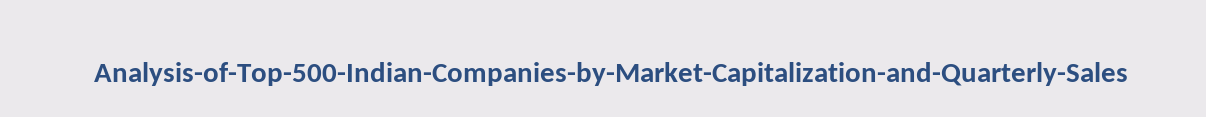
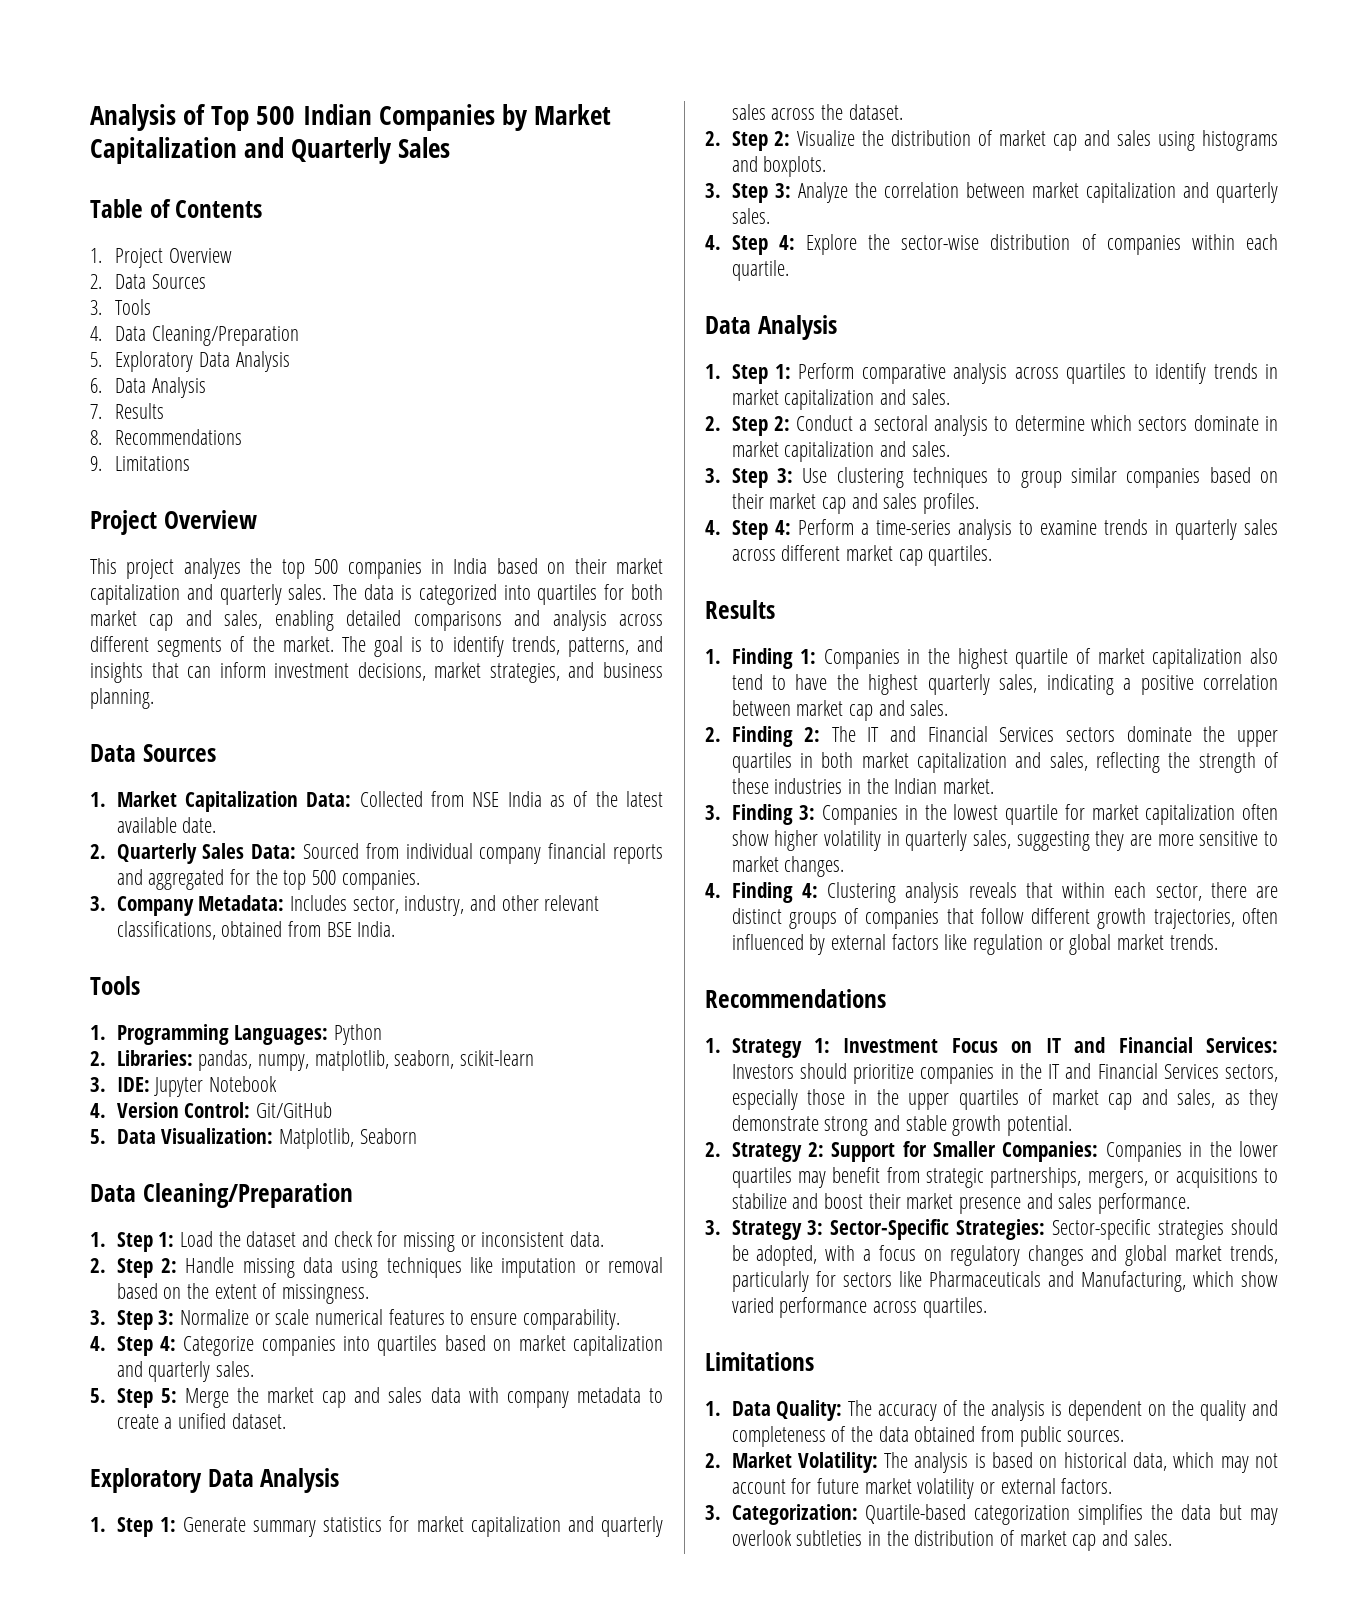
[94,62,1128,86] Analysis-of-Top-500-Indian-Companies-by-Market-Capitalization-and-Quarterly-Sales -> [90,104,612,131] [90,137,451,164] [90,199,263,218] [90,248,232,268] [90,274,206,289] [90,299,152,315] [90,325,299,346] [90,351,290,372] [90,377,206,398] [90,403,165,419] [90,429,243,445] [90,456,191,471] [90,510,257,535] [90,558,664,579] [90,584,663,605] [90,610,664,631] [90,636,664,657] [90,662,663,683] [90,688,154,709] [90,744,216,762] [90,791,664,812] [116,817,217,833] [90,843,663,864] [116,869,420,890] [90,895,600,916] [116,921,396,940] [90,976,140,995] [90,1024,382,1045] [90,1050,534,1071] [90,1076,277,1097] [90,1102,332,1118] [90,1128,417,1149] [90,1183,353,1208] [90,1231,604,1252] [90,1257,664,1278] [116,1283,369,1304] [90,1309,620,1330] [90,1335,664,1356] [116,1361,254,1382] [90,1387,663,1408] [116,1413,286,1429] [90,1468,340,1493] [90,1516,663,1537] [731,104,903,120] [705,130,1278,151] [731,156,827,177] [705,182,1278,203] [731,208,770,224] [705,234,1278,255] [731,260,789,281] [705,315,837,340] [705,363,1278,384] [731,389,950,410] [705,415,1278,436] [731,441,950,462] [705,467,1278,488] [731,493,979,514] [705,519,1278,540] [731,545,993,566] [705,600,775,619] [705,648,1278,669] [731,674,1278,695] [731,700,949,721] [705,726,1278,747] [731,752,1279,773] [731,778,994,794] [705,804,1278,825] [731,830,1278,851] [731,856,845,877] [705,882,1278,903] [731,908,1278,929] [731,934,1218,955] [705,989,886,1008] [705,1037,1278,1058] [731,1063,1278,1084] [731,1089,1278,1110] [731,1115,1072,1136] [705,1141,1278,1162] [731,1167,1278,1188] [731,1193,1190,1214] [705,1219,1278,1240] [731,1245,1278,1266] [731,1271,1278,1292] [731,1297,987,1318] [705,1352,814,1371] [705,1400,1278,1421] [731,1426,1125,1447] [705,1452,1278,1473] [731,1478,1113,1499] [705,1504,1278,1525] [731,1530,1172,1551] Analysis of Top 500 Indian Companies by Market Capitalization and Quarterly Sales // Table of Contents // 1. Project Overview // 2. Data Sources // 3. Tools // 4. Data Cleaning/Preparation // 5. Exploratory Data Analysis // 6. Data Analysis // 7. Results // 8. Recommendations // 9. Limitations // Project Overview // This project analyzes the top 500 companies in India based on their market capitalization and quarterly sales. The data is categorized into quartiles for both market cap and sales, enabling detailed comparisons and analysis across different segments of the market. The goal is to identify trends, patterns, and insights that can inform investment decisions, market strategies, and business planning. // Data Sources // 1. Market Capitalization Data: Collected from NSE India as of the latest available date. // 2. Quarterly Sales Data: Sourced from individual company financial reports and aggregated for the top 500 companies. // 3. Company Metadata: Includes sector, industry, and other relevant classifications, obtained from BSE India. // Tools // 1. Programming Languages: Python // 2. Libraries: pandas, numpy, matplotlib, seaborn, scikit-learn // 3. IDE: Jupyter Notebook // 4. Version Control: Git/GitHub // 5. Data Visualization: Matplotlib, Seaborn // Data Cleaning/Preparation // 1. Step 1: Load the dataset and check for missing or inconsistent data. // 2. Step 2: Handle missing data using techniques like imputation or removal based on the extent of missingness. // 3. Step 3: Normalize or scale numerical features to ensure comparability. // 4. Step 4: Categorize companies into quartiles based on market capitalization and quarterly sales. // 5. Step 5: Merge the market cap and sales data with company metadata to create a unified dataset. // Exploratory Data Analysis // 1. Step 1: Generate summary statistics for market capitalization and quarterly sales across the dataset. // 2. Step 2: Visualize the distribution of market cap and sales using histograms and boxplots. // 3. Step 3: Analyze the correlation between market capitalization and quarterly sales. // 4. Step 4: Explore the sector-wise distribution of companies within each quartile. // Data Analysis // 1. Step 1: Perform comparative analysis across quartiles to identify trends in market capitalization and sales. // 2. Step 2: Conduct a sectoral analysis to determine which sectors dominate in market capitalization and sales. // 3. Step 3: Use clustering techniques to group similar companies based on their market cap and sales profiles. // 4. Step 4: Perform a time-series analysis to examine trends in quarterly sales across different market cap quartiles. // Results // 1. Finding 1: Companies in the highest quartile of market capitalization also tend to have the highest quarterly sales, indicating a positive correlation between market cap and sales. // 2. Finding 2: The IT and Financial Services sectors dominate the upper quartiles in both market capitalization and sales, reflecting the strength of these industries in the Indian market. // 3. Finding 3: Companies in the lowest quartile for market capitalization often show higher volatility in quarterly sales, suggesting they are more sensitive to market changes. // 4. Finding 4: Clustering analysis reveals that within each sector, there are distinct groups of companies that follow different growth trajectories, often influenced by external factors like regulation or global market trends. // Recommendations // 1. Strategy 1: Investment Focus on IT and Financial Services: Investors should prioritize companies in the IT and Financial Services sectors, especially those in the upper quartiles of market cap and sales, as they demonstrate strong and stable growth potential. // 2. Strategy 2: Support for Smaller Companies: Companies in the lower quartiles may benefit from strategic partnerships, mergers, or acquisitions to stabilize and boost their market presence and sales performance. // 3. Strategy 3: Sector-Specific Strategies: Sector-specific strategies should be adopted, with a focus on regulatory changes and global market trends, particularly for sectors like Pharmaceuticals and Manufacturing, which show varied performance across quartiles. // Limitations // 1. Data Quality: The accuracy of the analysis is dependent on the quality and completeness of the data obtained from public sources. // 2. Market Volatility: The analysis is based on historical data, which may not account for future market volatility or external factors. // 3. Categorization: Quartile-based categorization simplifies the data but may overlook subtleties in the distribution of market cap and sales.

